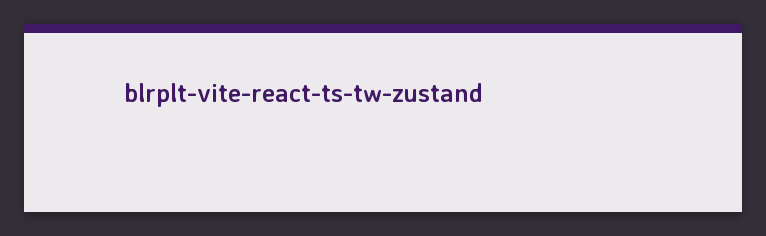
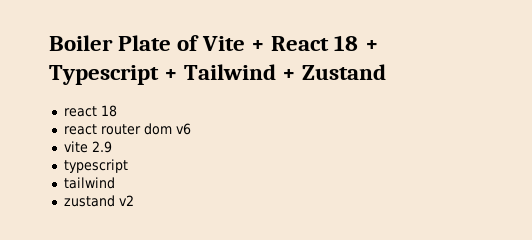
[124,83,483,107] blrplt-vite-react-ts-tw-zustand -> [49,35,379,51] [49,64,387,85] [63,105,117,117] [63,123,191,135] [63,141,112,153] [63,159,128,173] [63,177,115,189] [63,195,134,207] Boiler Plate of Vite + React 18 + Typescript + Tailwind + Zustand // react 18 // react router dom v6 // vite 2.9 // typescript // tailwind // zustand v2

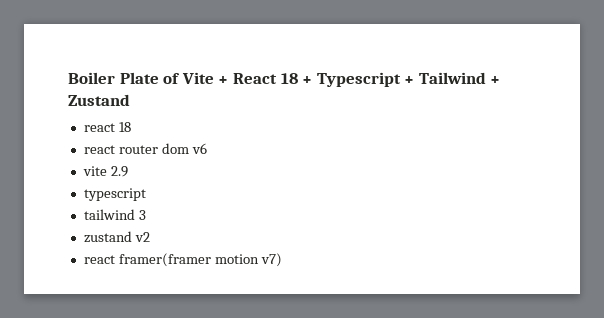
(115, 183) none -> [138,210,146,220] 3
(134, 200) none -> [83,253,282,267] // react framer(framer motion v7)

